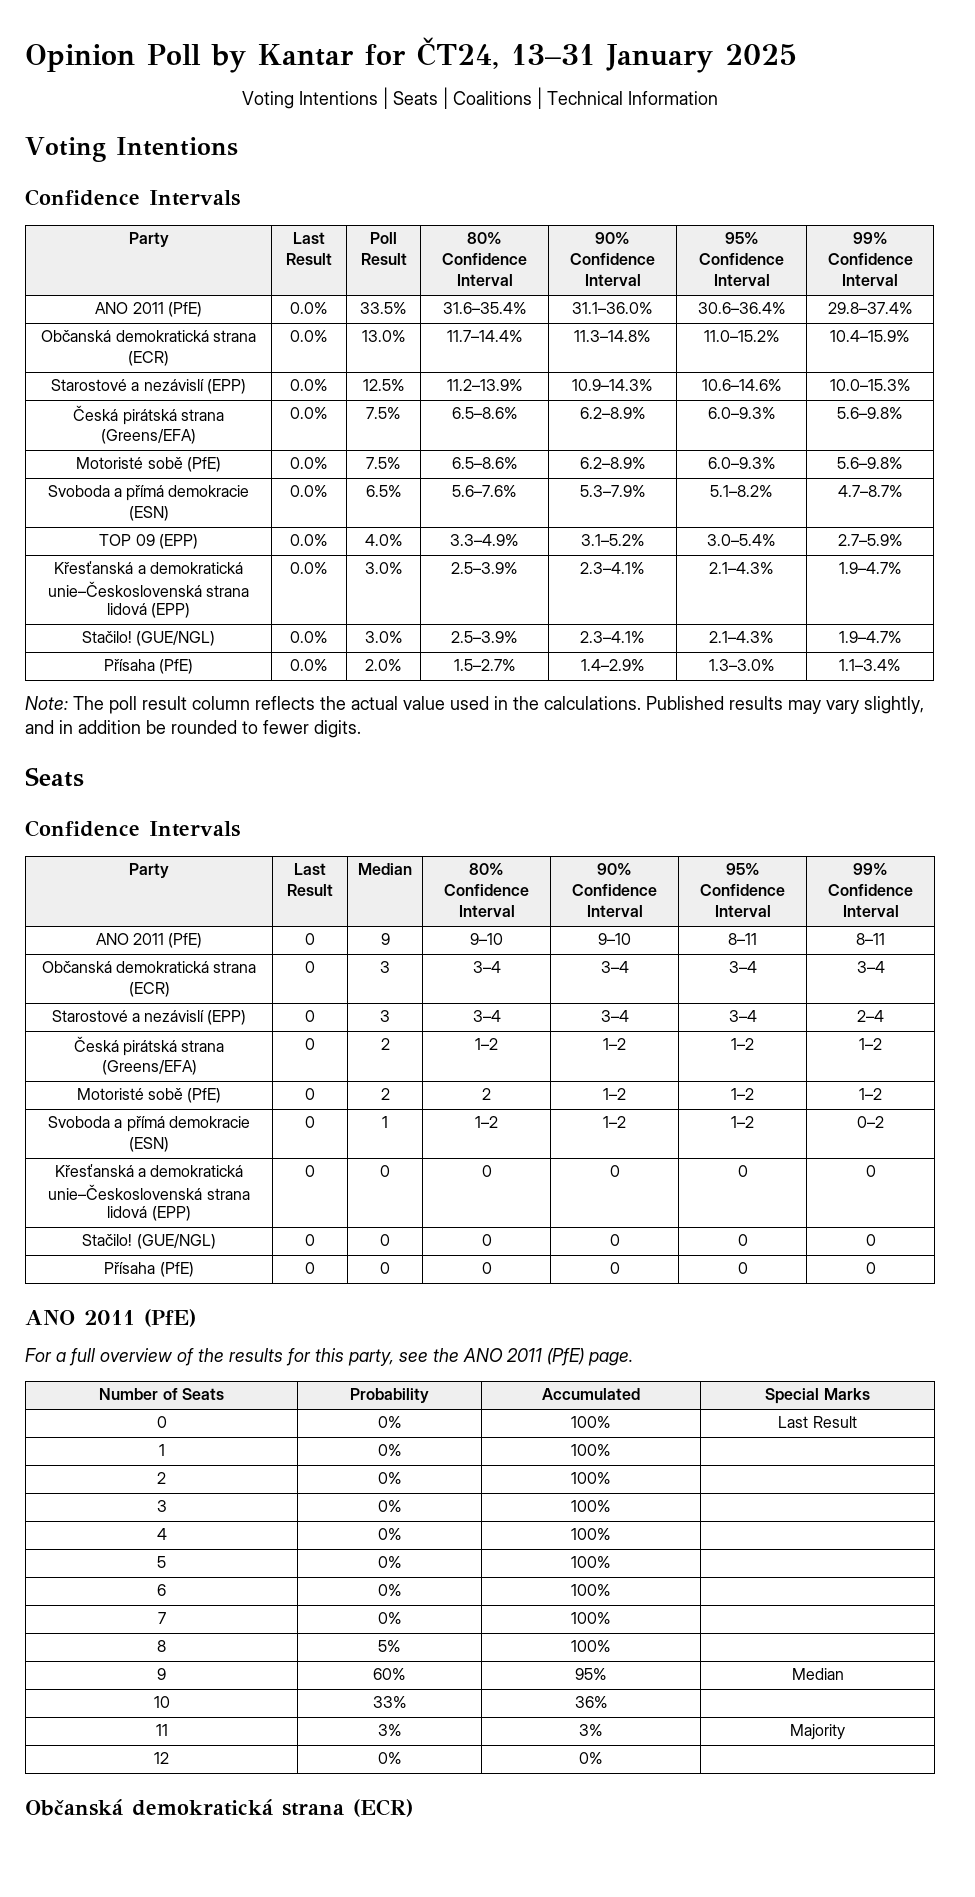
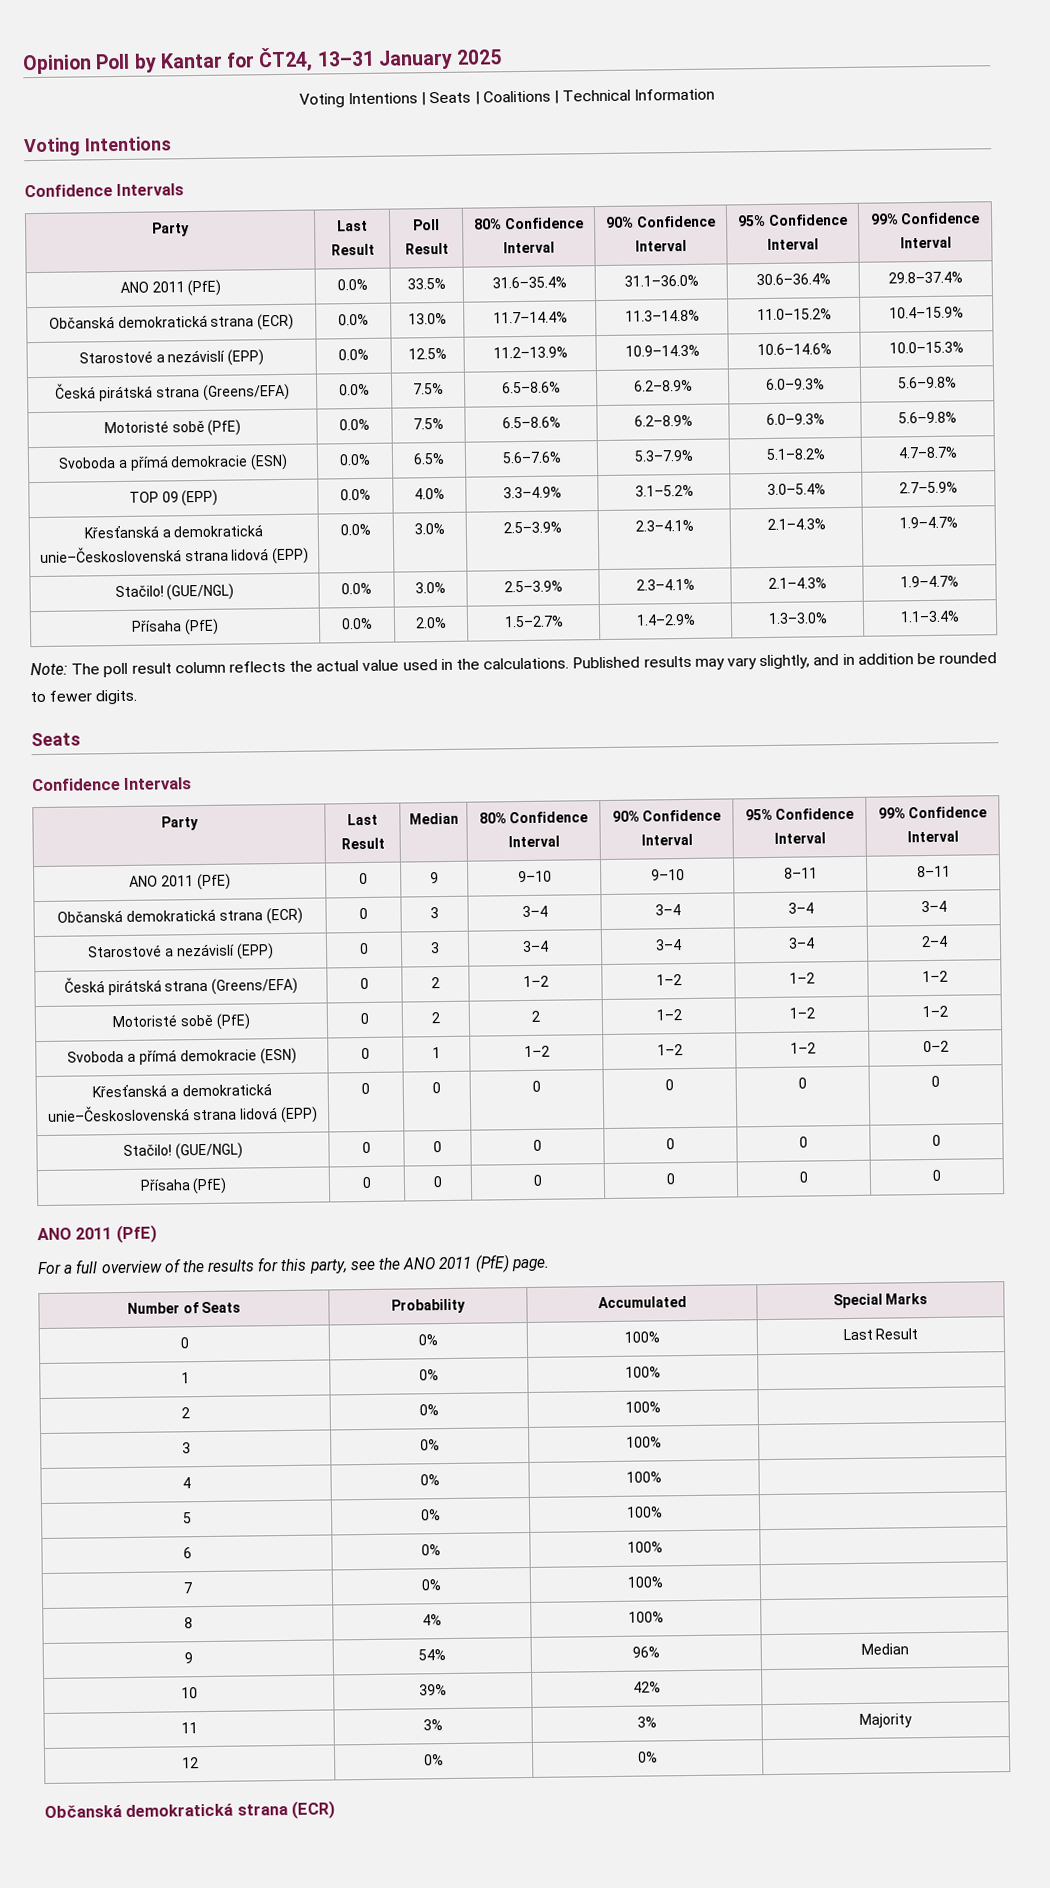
[377,1640,401,1652] 5% -> [422,1614,442,1626] 4%
[372,1668,406,1680] [575,1668,607,1680] 60% | 95% -> [418,1649,446,1661] [632,1646,660,1658] 54% | 96%
[372,1696,407,1708] [574,1696,608,1708] 33% | 36% -> [419,1684,447,1696] [633,1681,661,1693] 39% | 42%

